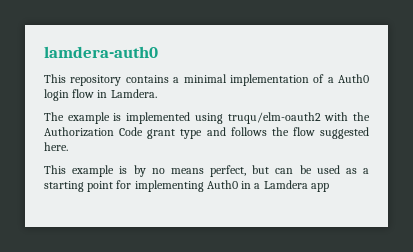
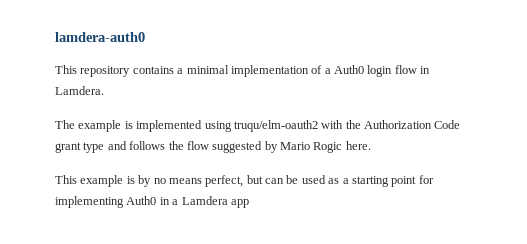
(369, 133) none -> [264,141,343,153] by Mario Rogic

